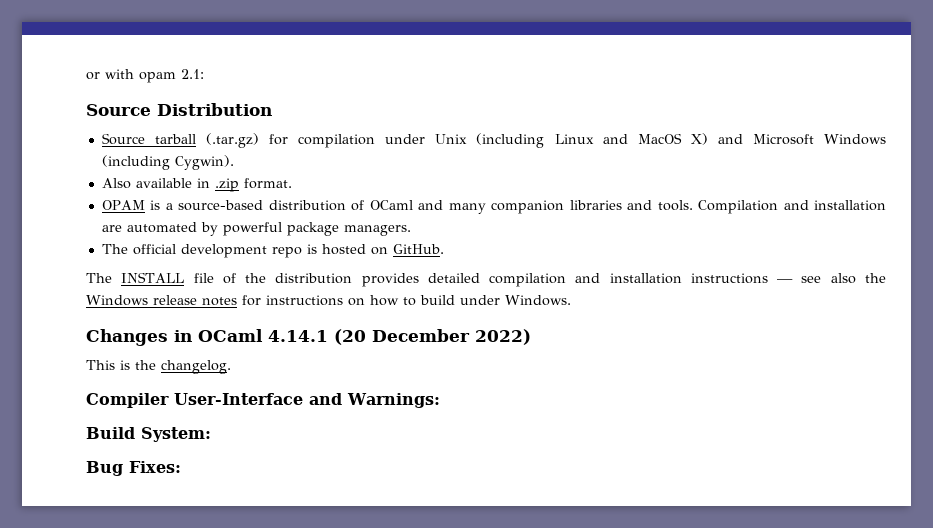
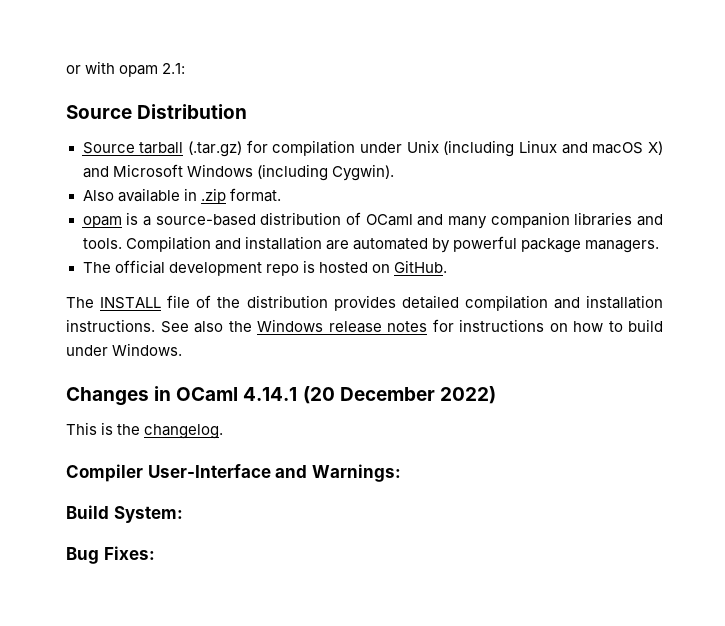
[637,133,682,144] MacOS -> [592,142,644,154] macOS
[101,200,145,210] OPAM -> [82,216,122,228] opam
[690,273,822,284] instructions — see -> [66,319,189,333] instructions. See

